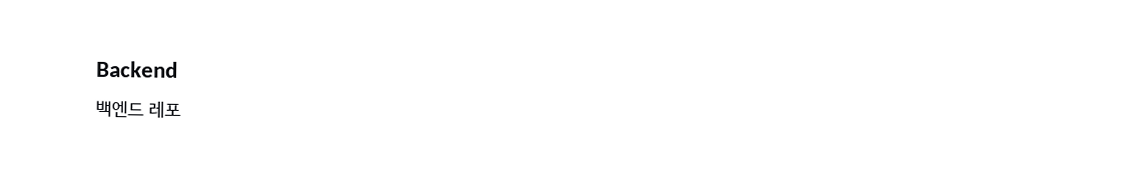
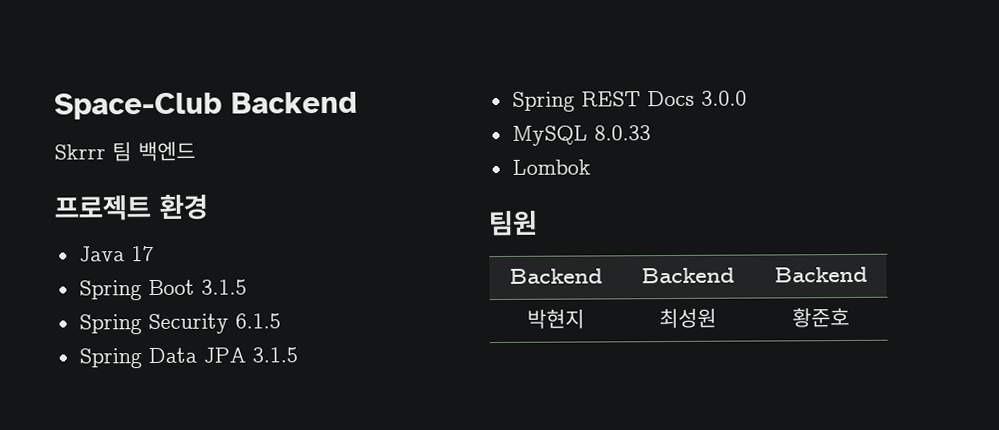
[96,60,178,78] Backend // -> [54,91,357,120] [54,142,132,162] Space-Club Backend // Skrrr 팀
[147,101,181,118] 레포 -> [54,193,209,221] [78,245,154,262] [78,279,247,301] [78,313,281,335] [78,347,298,369] [511,90,747,112] [511,125,651,146] [511,159,591,175] [488,210,538,237] [509,268,603,284] [641,267,735,284] [773,266,868,283] [527,309,585,329] [659,308,717,329] [791,306,850,328] // 프로젝트 환경 // Java 17 // Spring Boot 3.1.5 // Spring Security 6.1.5 // Spring Data JPA 3.1.5 // Spring REST Docs 3.0.0 // MySQL 8.0.33 // Lombok // 팀원 // Backend | Backend | Backend // 박현지 | 최성원 | 황준호

